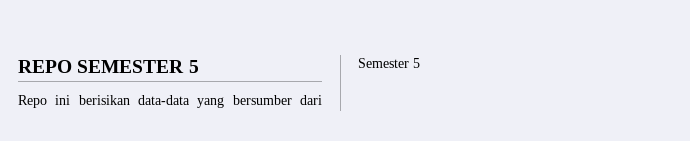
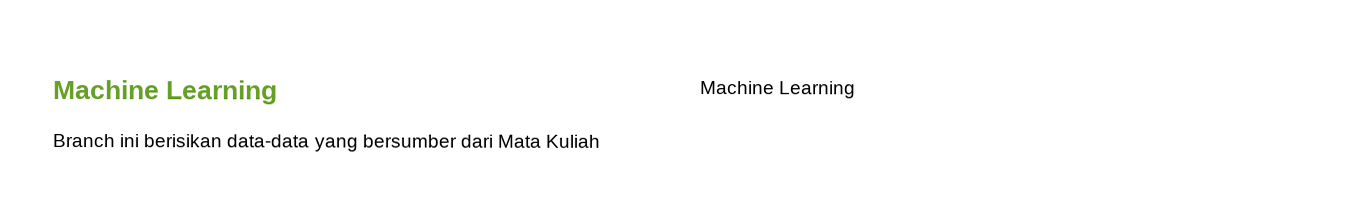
[18,60,199,73] [18,95,47,108] REPO SEMESTER 5 // Repo -> [53,80,279,105] [52,134,115,148] Machine Learning // Branch
[358,58,420,68] Semester 5 -> [496,134,601,148] [700,81,857,99] Mata Kuliah Machine Learning

